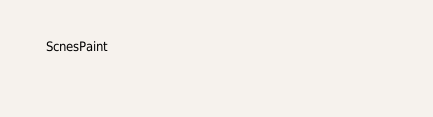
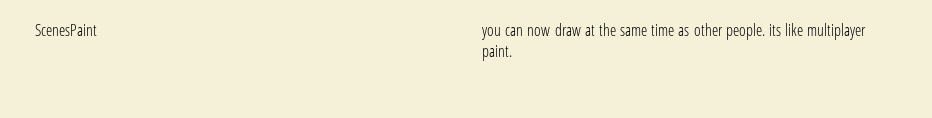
[46,41,108,52] ScnesPaint -> [35,24,97,36] [481,23,867,40] [482,45,512,61] ScenesPaint // you can now draw at the same time as other people. its like multiplayer paint.

